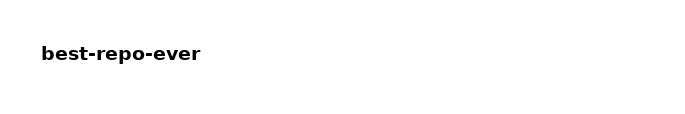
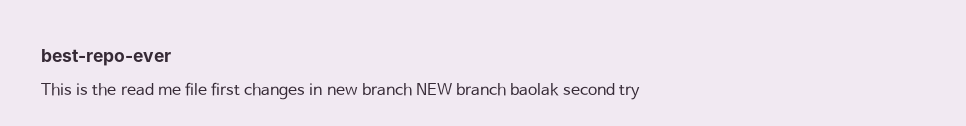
(201, 55) none -> [41,82,640,100] // This is the read me file first changes in new branch NEW branch baolak second try

